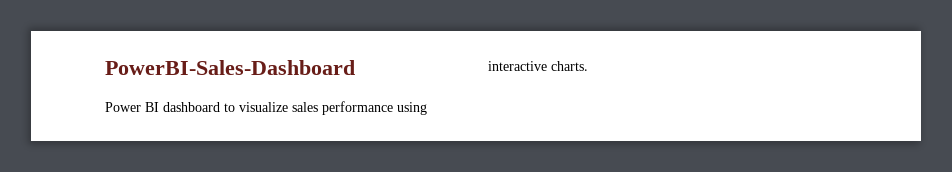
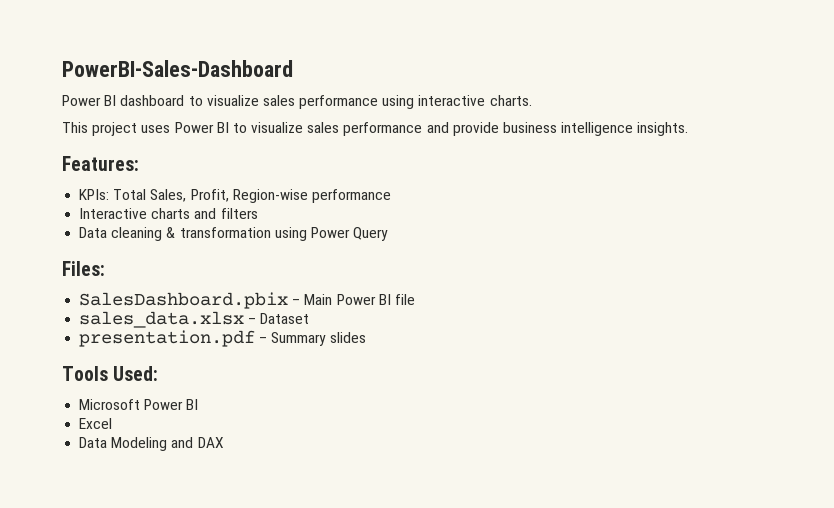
(588, 66) none -> [62,122,689,136] [62,156,139,171] [79,189,391,203] [79,208,258,219] [79,227,389,241] [62,261,105,276] [79,292,415,309] [79,311,310,328] [79,330,366,347] [62,366,159,381] [79,399,199,410] [79,418,113,429] [79,437,224,451] // This project uses Power BI to visualize sales performance and provide business intelligence insights. // Features: // KPIs: Total Sales, Profit, Region-wise performance // Interactive charts and filters // Data cleaning & transformation using Power Query // Files: // SalesDashboard.pbix – Main Power BI file // sales_data.xlsx – Dataset // presentation.pdf – Summary slides // Tools Used: // Microsoft Power BI // Excel // Data Modeling and DAX

